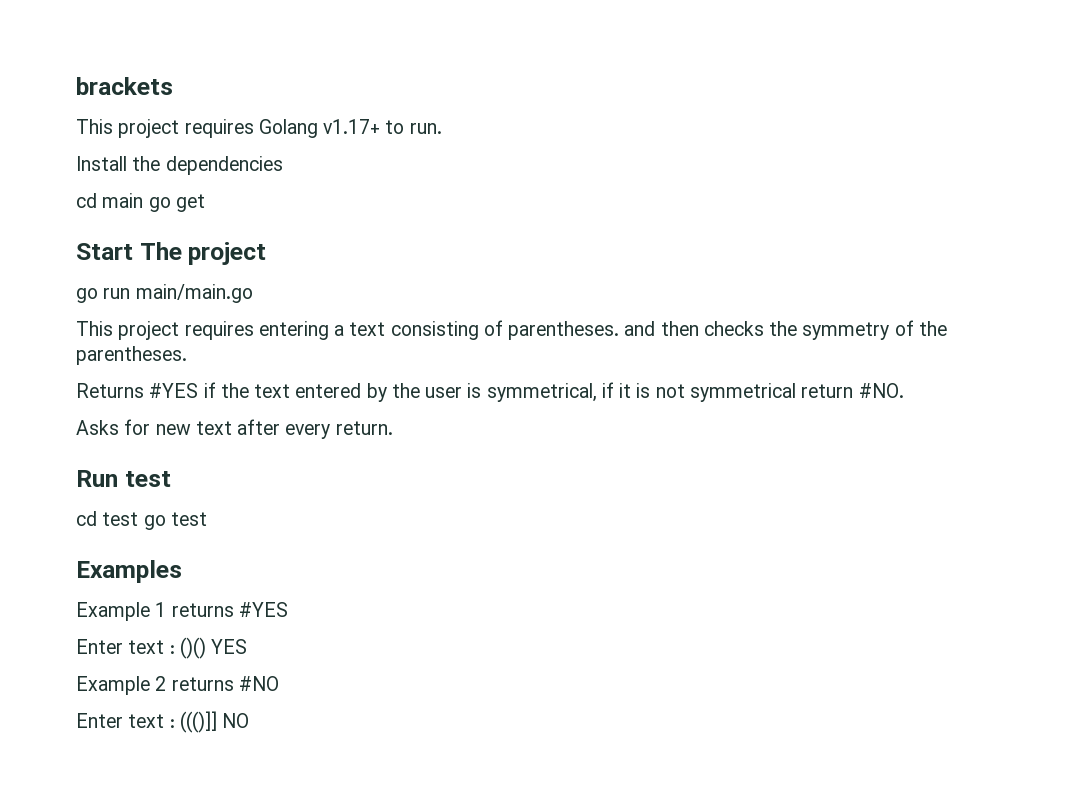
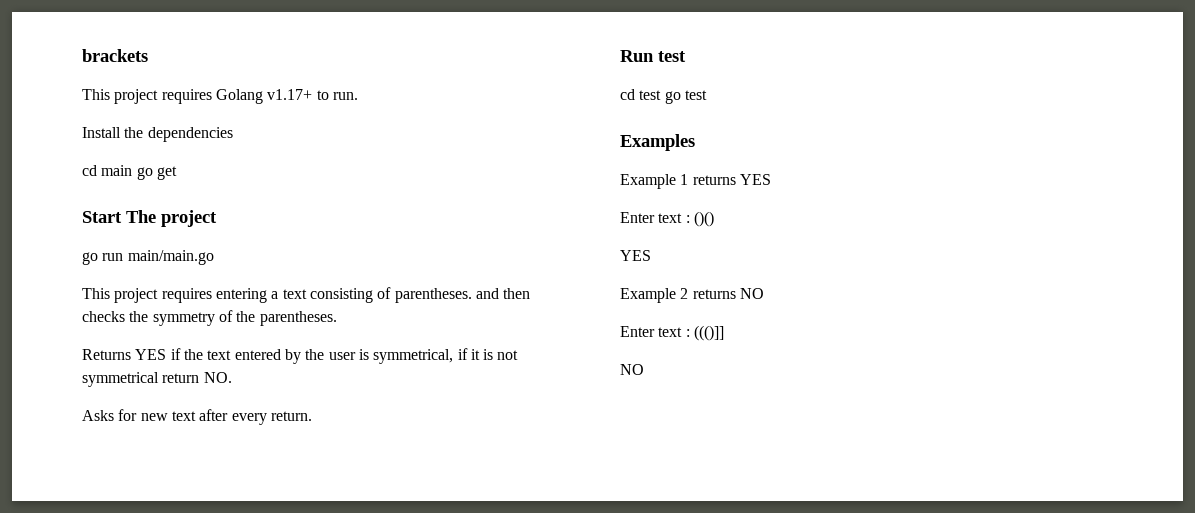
[149,383,199,398] #YES -> [135,349,167,360] YES
[858,383,904,398] #NO. -> [203,372,232,383] NO.
[238,602,288,617] #YES -> [739,174,771,185] YES
(206, 648) none -> (714, 219) //
[238,676,279,691] #NO -> [739,288,764,299] NO
(217, 722) none -> (724, 333) //

